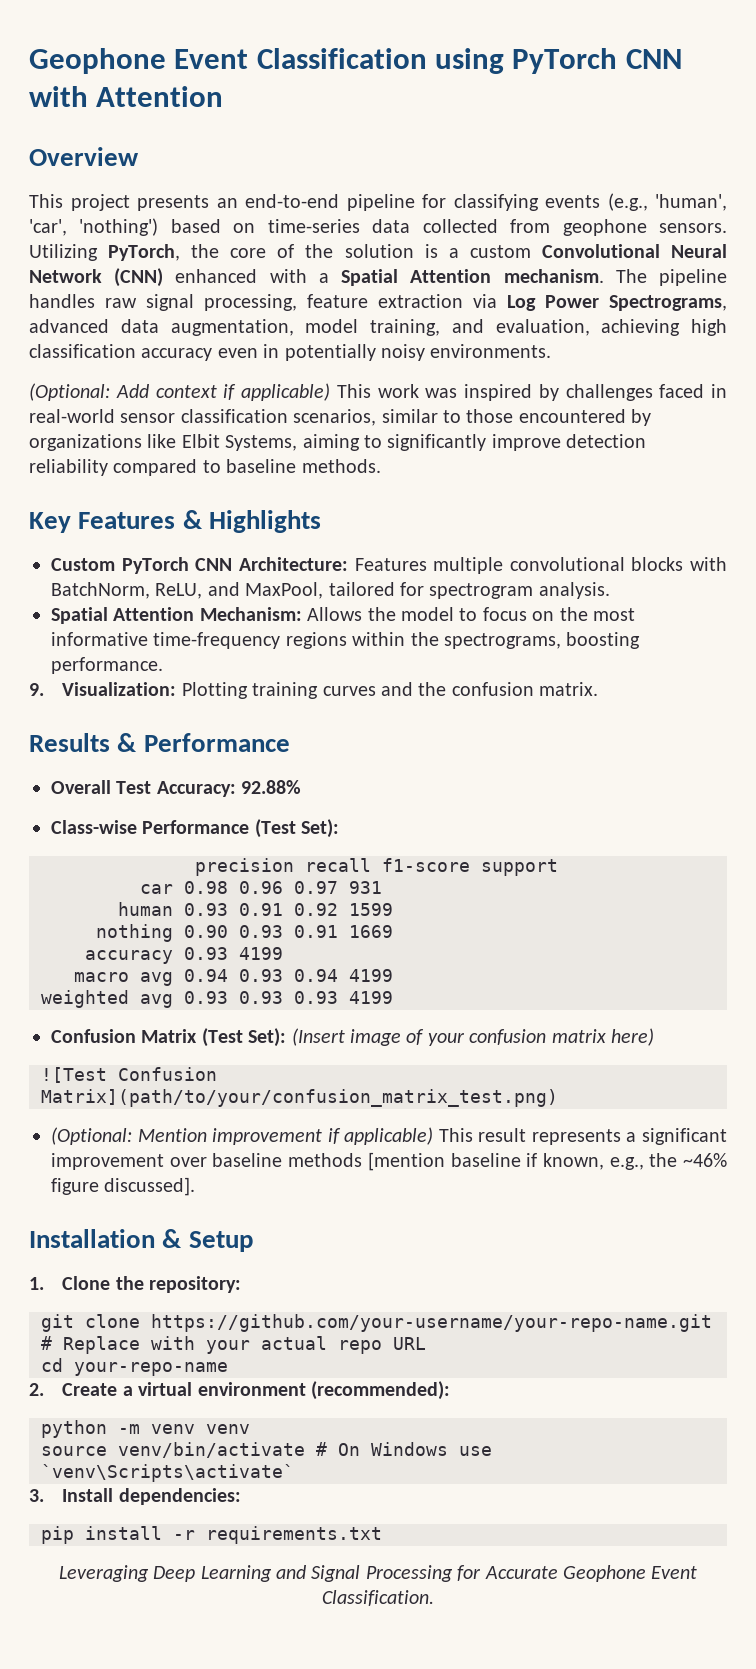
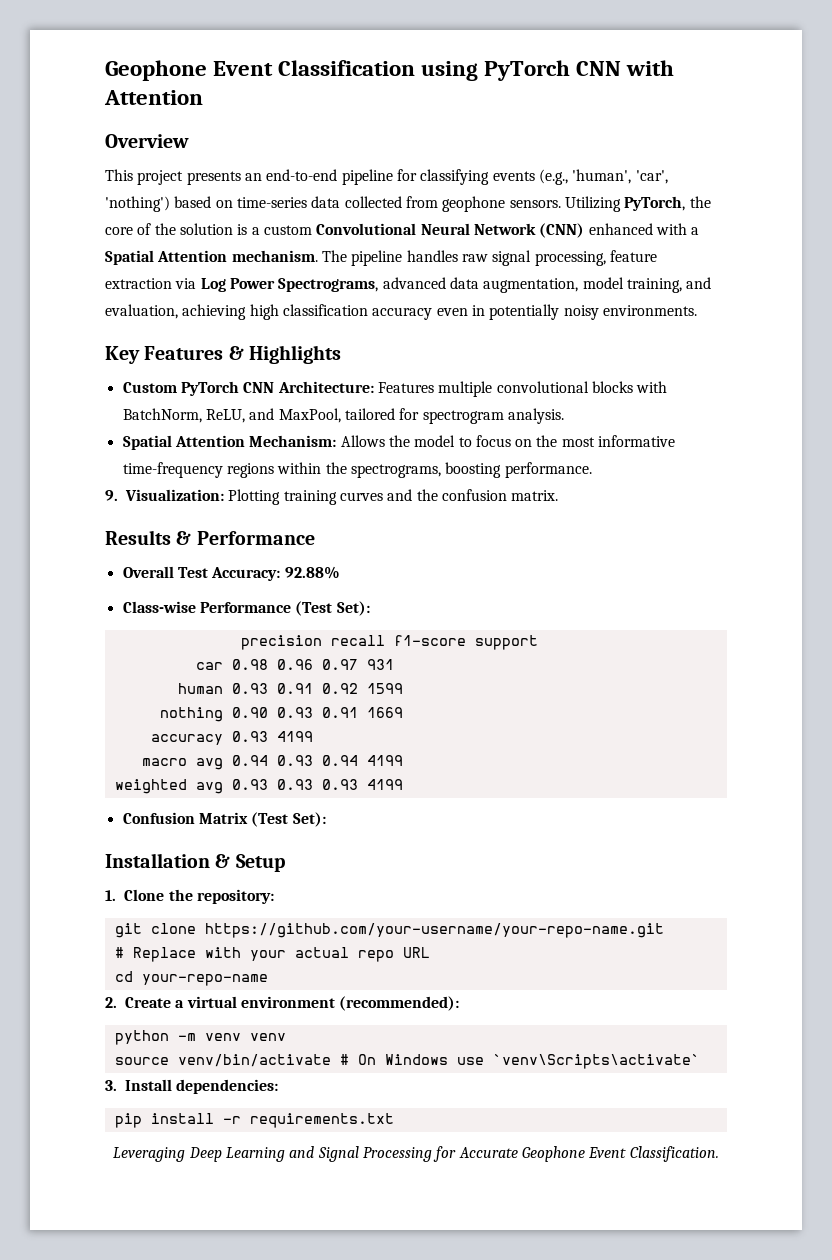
[29,383,727,401] [29,409,652,426] [29,434,647,451] [29,459,381,476] // (Optional: Add context if applicable) This work was inspired by challenges faced in real-world sensor classification scenarios, similar to those encountered by organizations like Elbit Systems, aiming to significantly improve detection reliability compared to baseline methods. -> (697, 310) none
[291,1028,654,1046] [41,1067,217,1083] [41,1089,558,1107] [51,1127,727,1145] [51,1152,728,1171] [51,1177,196,1196] (Insert image of your confusion matrix here) // ![Test Confusion Matrix](path/to/your/confusion_matrix_test.png) // (Optional: Mention improvement if applicable) This result represents a significant improvement over baseline methods [mention baseline if known, e.g., the ~46% figure discussed]. -> (326, 819) none

